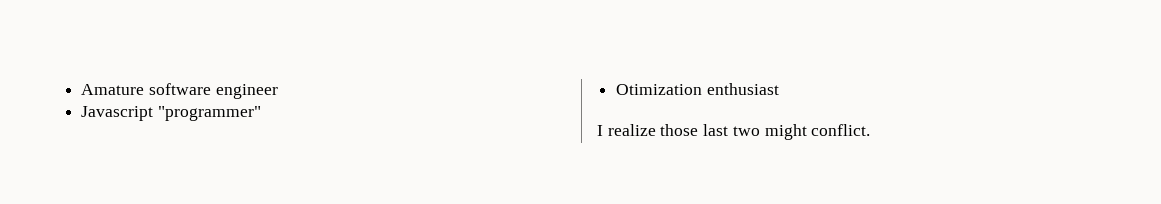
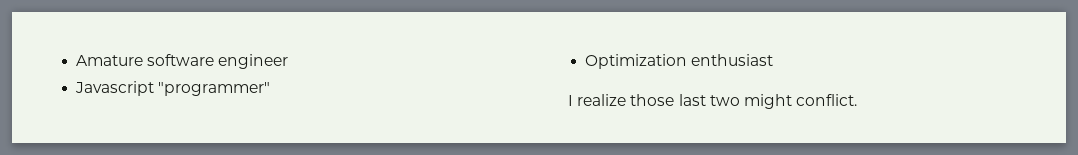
[616,84,703,95] Otimization -> [585,54,688,69] Optimization

